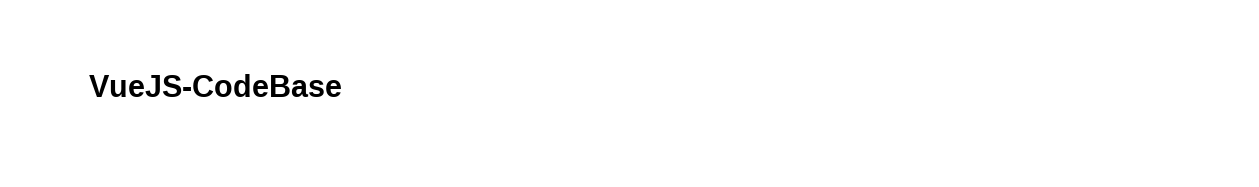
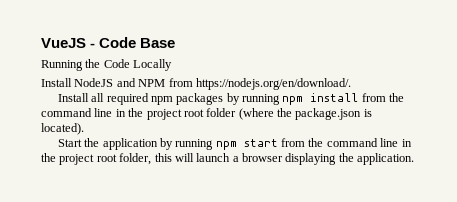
[89,74,342,97] VueJS-CodeBase -> [41,37,176,48] [41,59,173,71] [41,78,351,90] [57,93,405,105] [41,108,372,120] [41,123,84,135] [57,138,412,150] [41,153,415,165] VueJS - Code Base // Running the Code Locally // Install NodeJS and NPM from https://nodejs.org/en/download/. // Install all required npm packages by running npm install from the command line in the project root folder (where the package.json is located). // Start the application by running npm start from the command line in the project root folder, this will launch a browser displaying the application.

